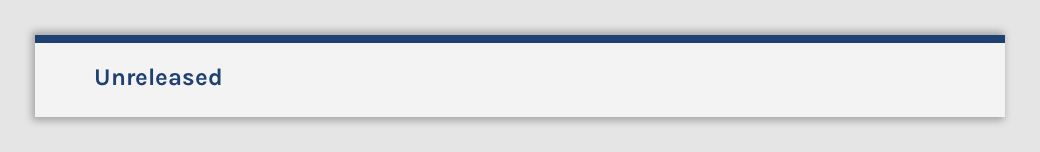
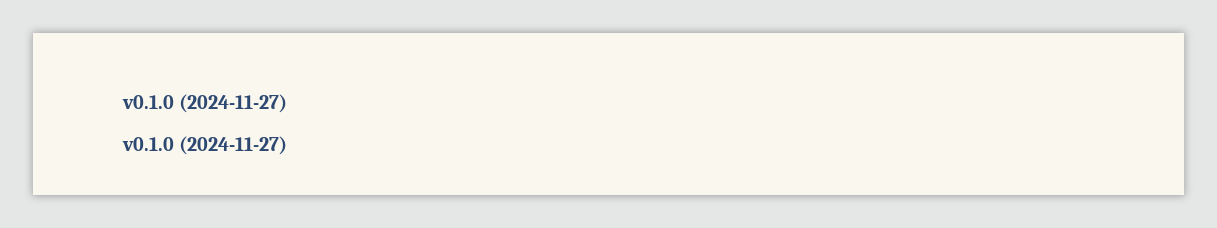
[94,68,223,86] Unreleased -> [122,94,288,113] [122,136,288,155] v0.1.0 (2024-11-27) // v0.1.0 (2024-11-27)

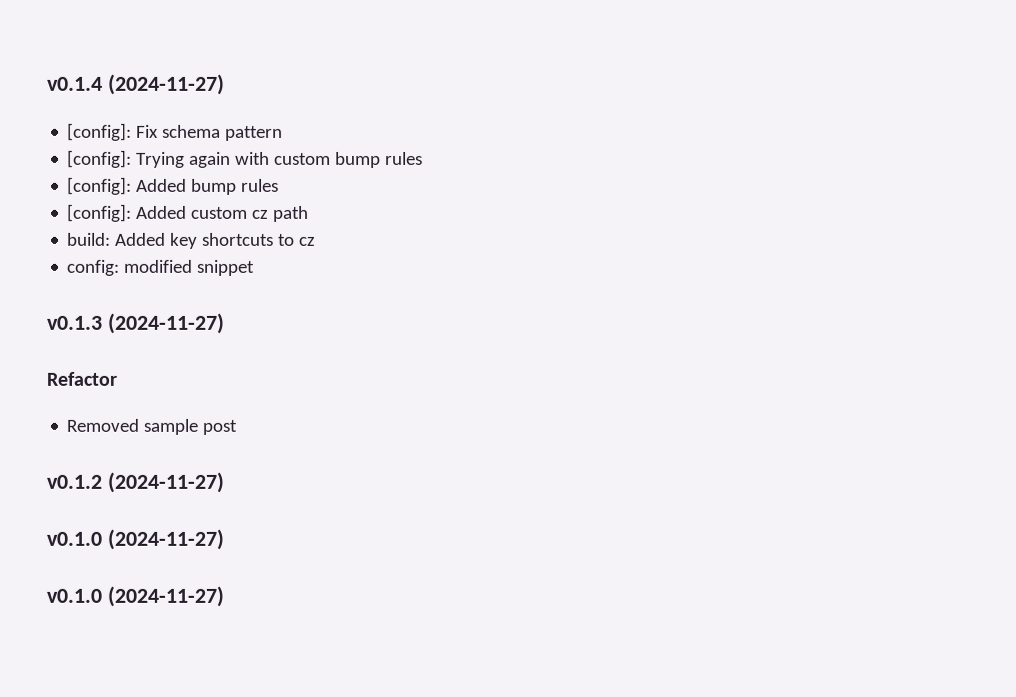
(122, 102) none -> [47,73,225,95] [67,122,284,141] [67,149,424,168] [67,176,280,195] [67,203,310,222] [67,232,317,249] [67,259,256,276] [47,312,225,334] [46,371,117,386] [66,418,238,435] [46,471,224,493] v0.1.4 (2024-11-27) // [config]: Fix schema pattern // [config]: Trying again with custom bump rules // [config]: Added bump rules // [config]: Added custom cz path // build: Added key shortcuts to cz // config: modified snippet // v0.1.3 (2024-11-27) // Refactor // Removed sample post // v0.1.2 (2024-11-27) //

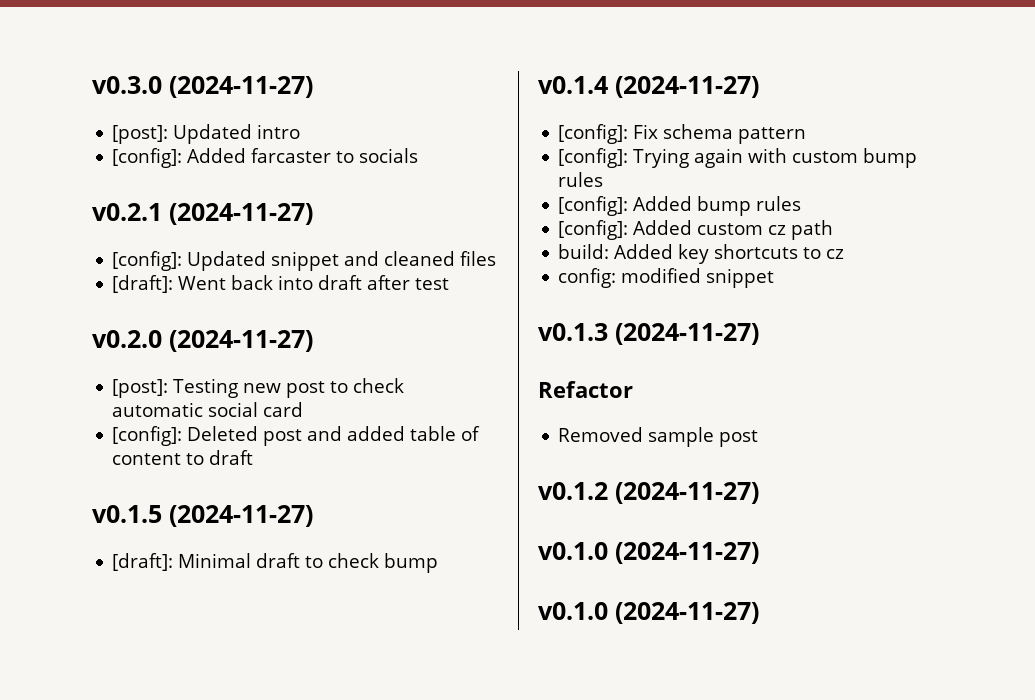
(47, 83) none -> [92,76,313,98] [112,124,301,144] [112,148,419,168] [92,203,313,225] [112,251,497,271] [112,275,450,293] [92,330,313,352] [112,378,405,398] [112,402,304,417] [112,426,481,446] [112,450,254,465] [92,505,313,527] [112,553,439,573] v0.3.0 (2024-11-27) // [post]: Updated intro // [config]: Added farcaster to socials // v0.2.1 (2024-11-27) // [config]: Updated snippet and cleaned files // [draft]: Went back into draft after test // v0.2.0 (2024-11-27) // [post]: Testing new post to check automatic social card // [config]: Deleted post and added table of content to draft // v0.1.5 (2024-11-27) // [draft]: Minimal draft to check bump //

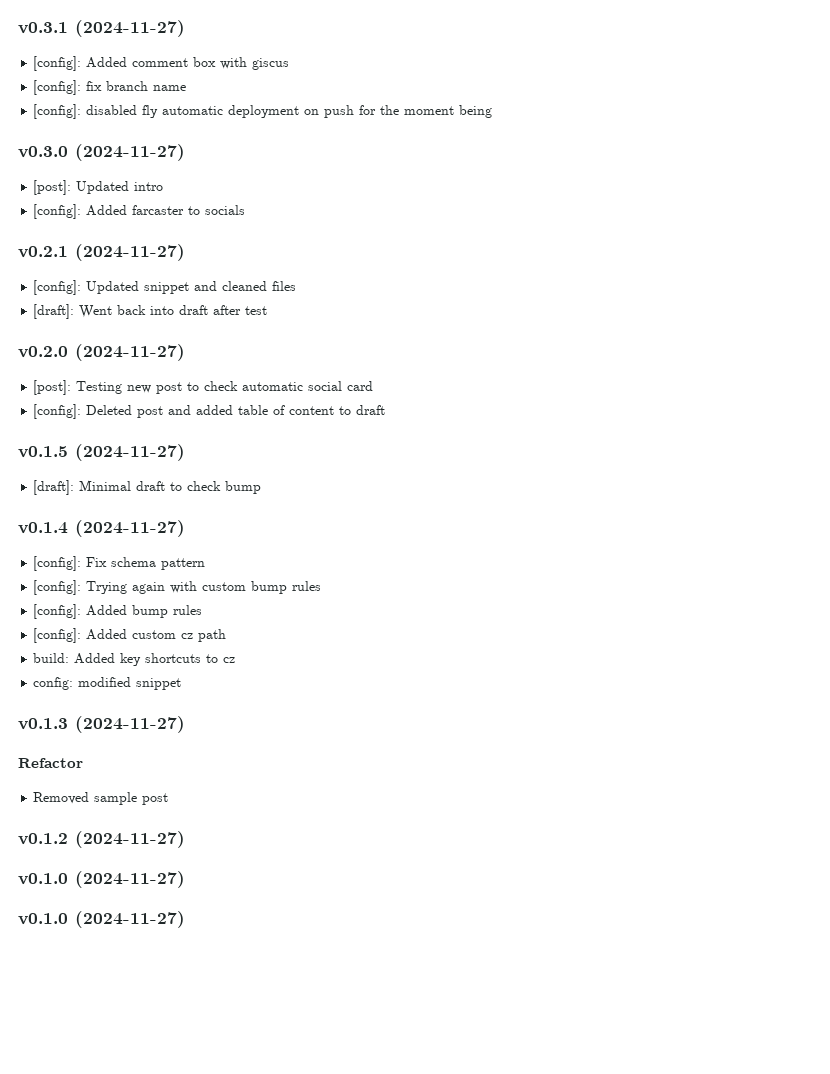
(92, 85) none -> [18,20,185,37] [33,56,290,71] [33,80,187,95] [33,104,493,119] v0.3.1 (2024-11-27) // [config]: Added comment box with giscus // [config]: fix branch name // [config]: disabled fly automatic deployment on push for the moment being //

